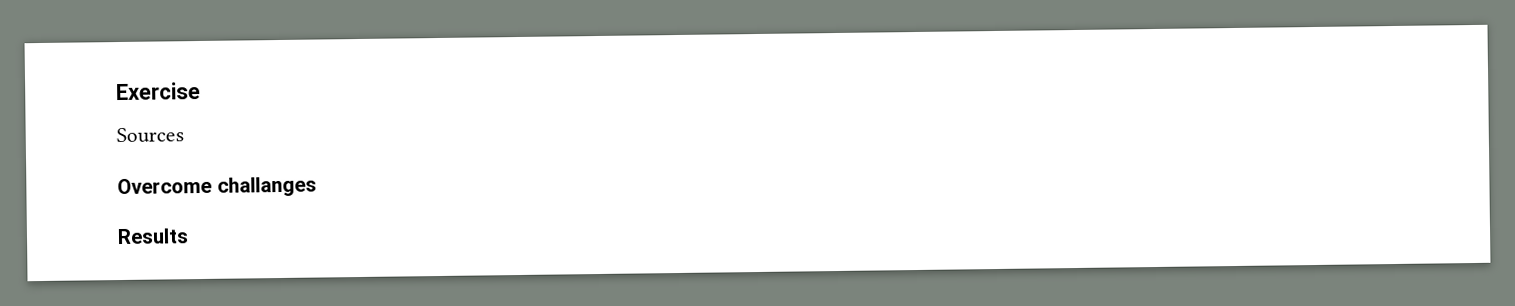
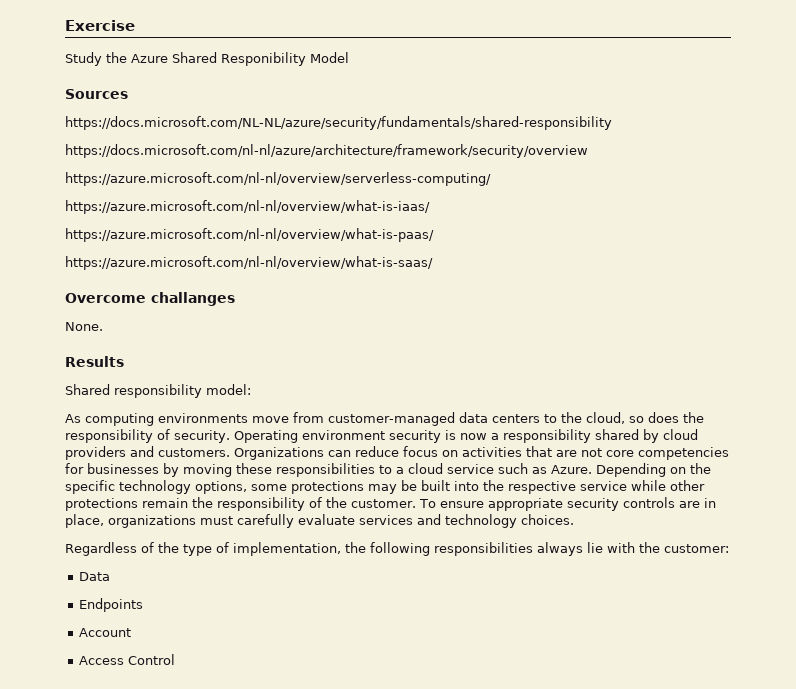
[116,127,184,144] Sources -> [65,52,349,66] [65,89,128,99] [65,116,612,130] [65,144,588,158] [65,172,491,186] [65,200,430,214] [65,228,434,242] [65,256,433,270] Study the Azure Shared Responibility Model // Sources // https://docs.microsoft.com/NL-NL/azure/security/fundamentals/shared-responsibility // https://docs.microsoft.com/nl-nl/azure/architecture/framework/security/overview // https://azure.microsoft.com/nl-nl/overview/serverless-computing/ // https://azure.microsoft.com/nl-nl/overview/what-is-iaas/ // https://azure.microsoft.com/nl-nl/overview/what-is-paas/ // https://azure.microsoft.com/nl-nl/overview/what-is-saas/
(317, 186) none -> [65,322,103,331] // None.
(189, 236) none -> [65,384,251,398] [65,412,704,426] [65,429,698,443] [65,446,729,460] [65,463,711,477] [65,480,705,494] [65,497,716,511] [65,514,574,528] [65,542,729,556] [79,572,111,581] [79,598,144,612] [79,628,132,637] [79,654,176,665] // Shared responsibility model: // As computing environments move from customer-managed data centers to the cloud, so does the responsibility of security. Operating environment security is now a responsibility shared by cloud providers and customers. Organizations can reduce focus on activities that are not core competencies for businesses by moving these responsibilities to a cloud service such as Azure. Depending on the specific technology options, some protections may be built into the respective service while other protections remain the responsibility of the customer. To ensure appropriate security controls are in place, organizations must carefully evaluate services and technology choices. // Regardless of the type of implementation, the following responsibilities always lie with the customer: // Data // Endpoints // Account // Access Control

